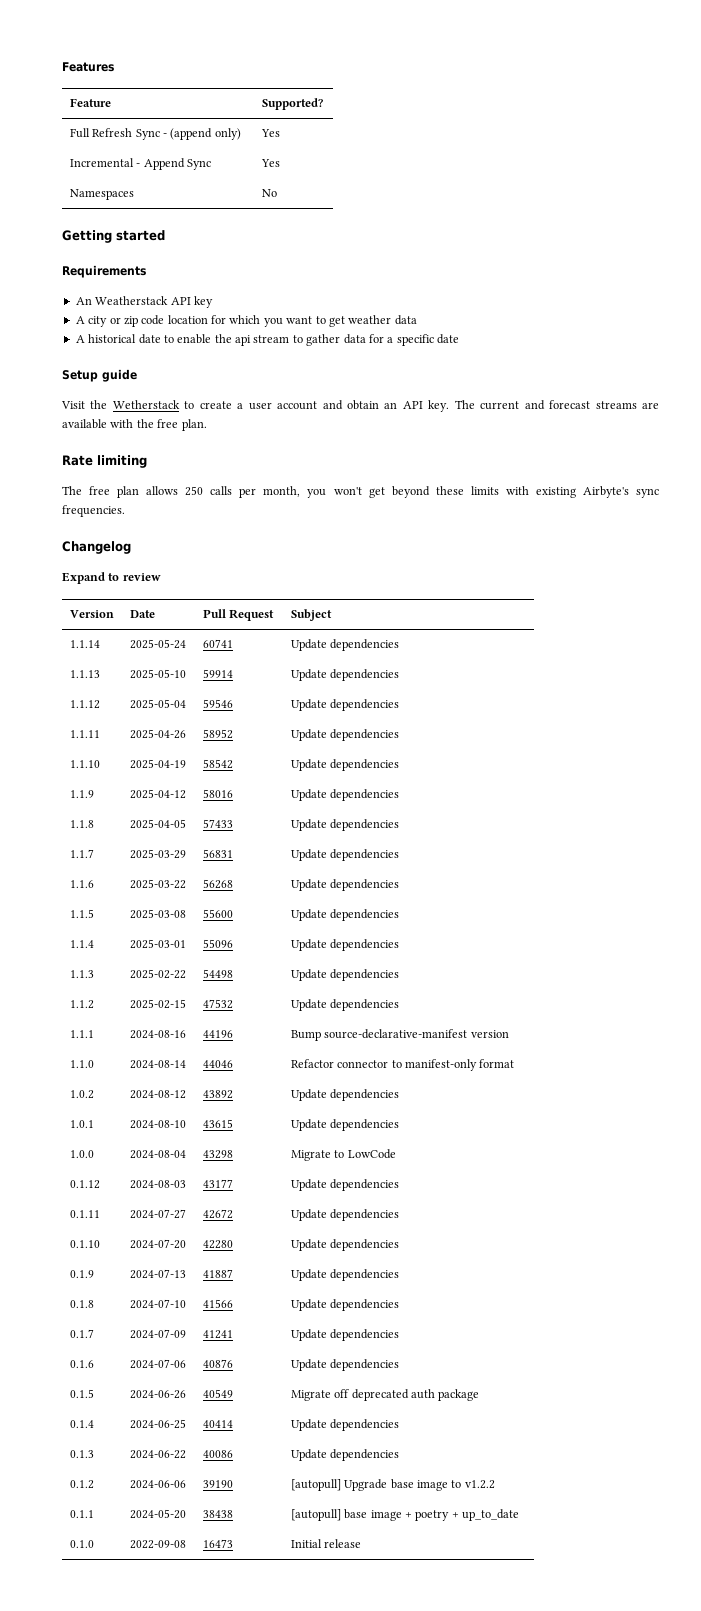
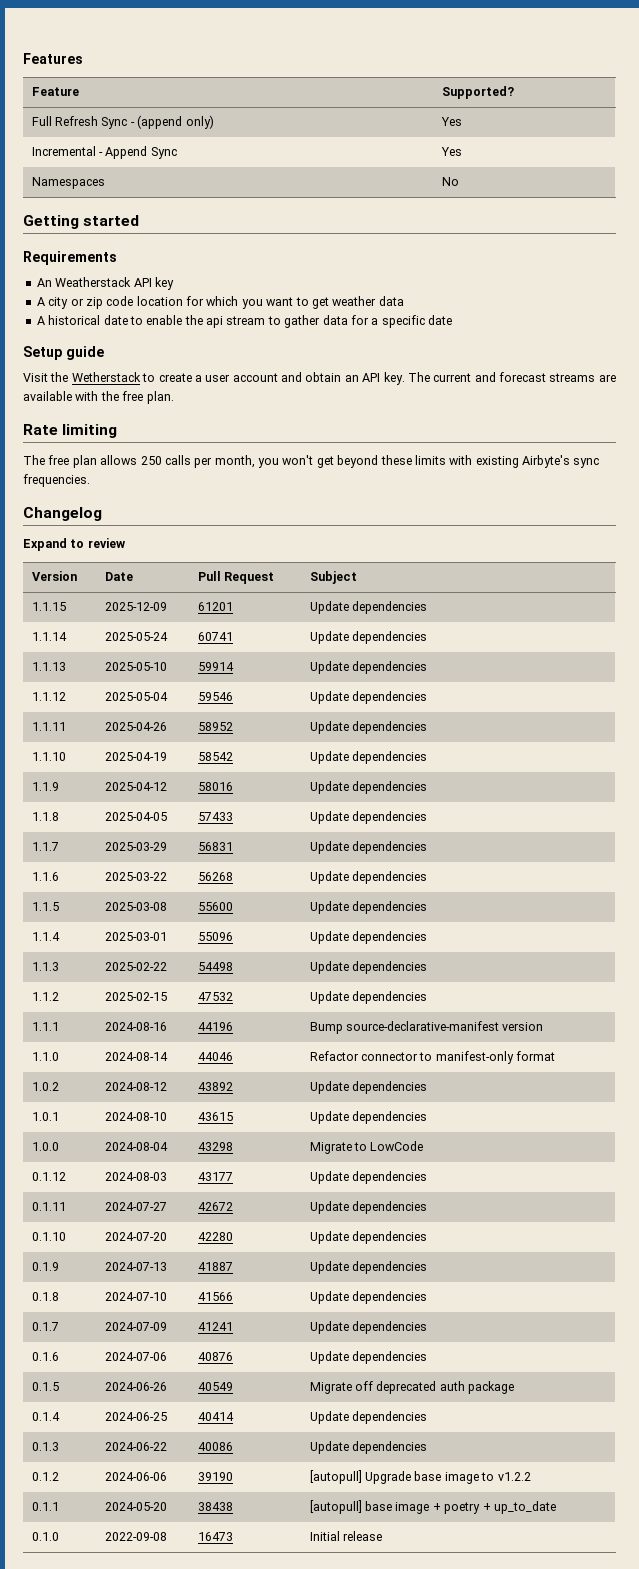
(332, 615) none -> [31,602,66,611] [104,602,167,611] [197,602,233,611] [309,601,428,614] // 1.1.15 | 2025-12-09 | 61201 | Update dependencies

